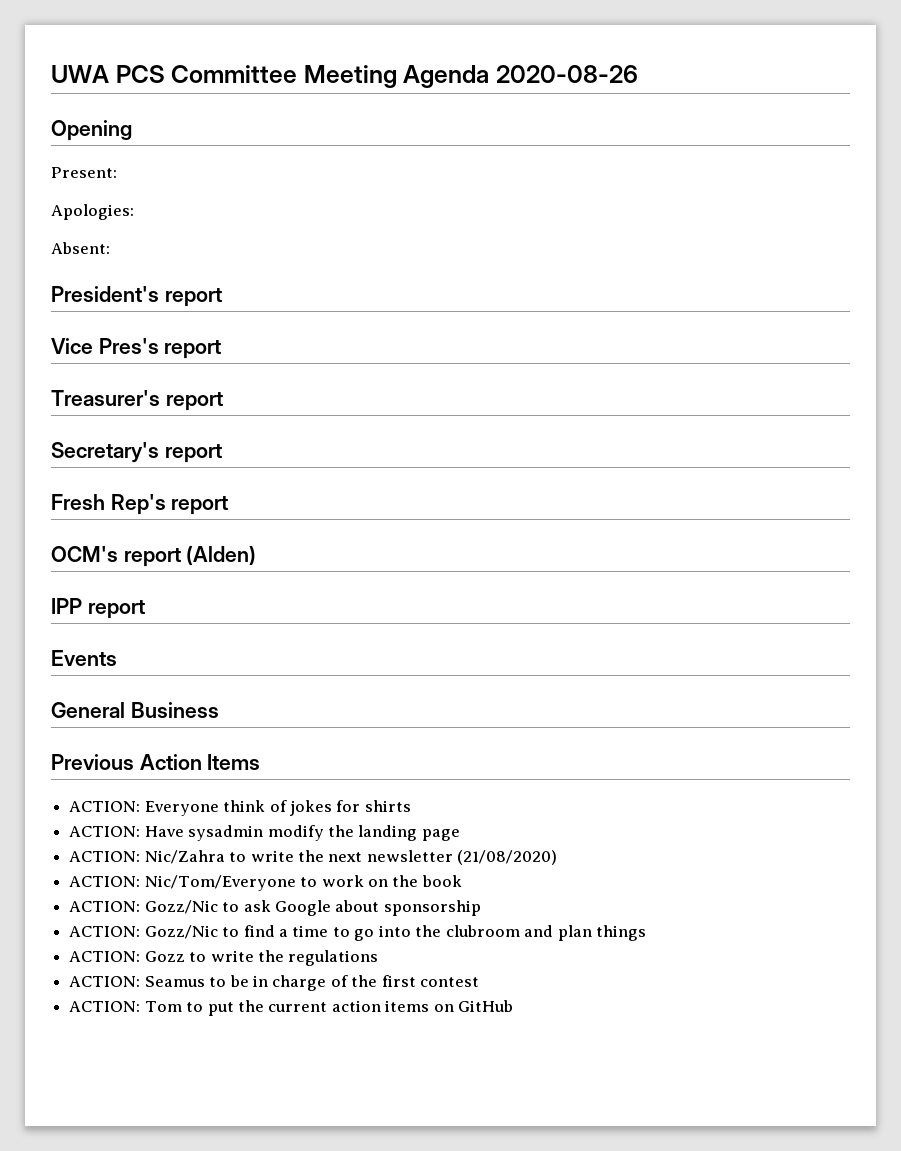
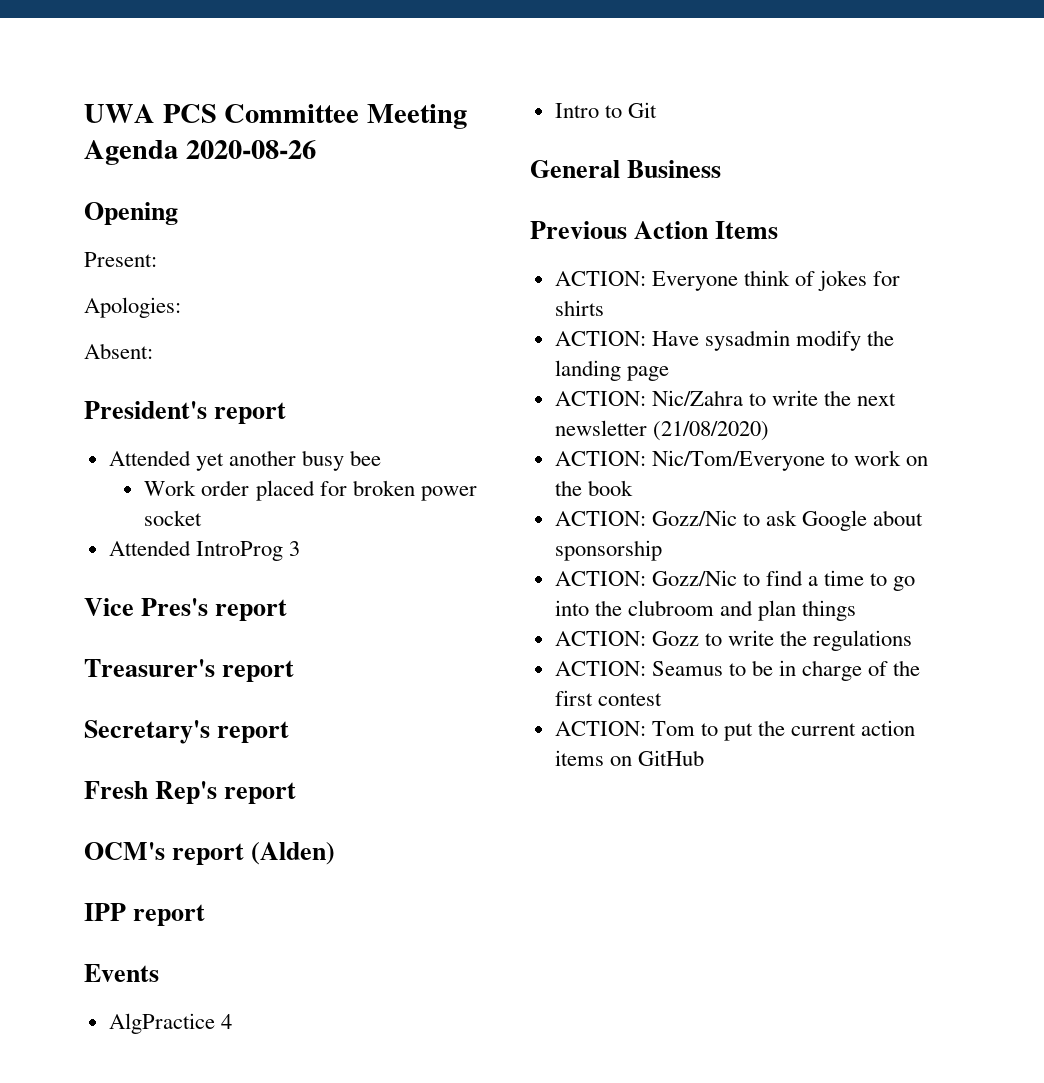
(222, 297) none -> [108,450,382,471] [144,480,477,501] [144,510,203,526] [108,540,300,561] // Attended yet another busy bee // Work order placed for broken power socket // Attended IntroProg 3
(117, 658) none -> [108,1013,232,1034] [554,102,657,118] // AlgPractice 4 // Intro to Git

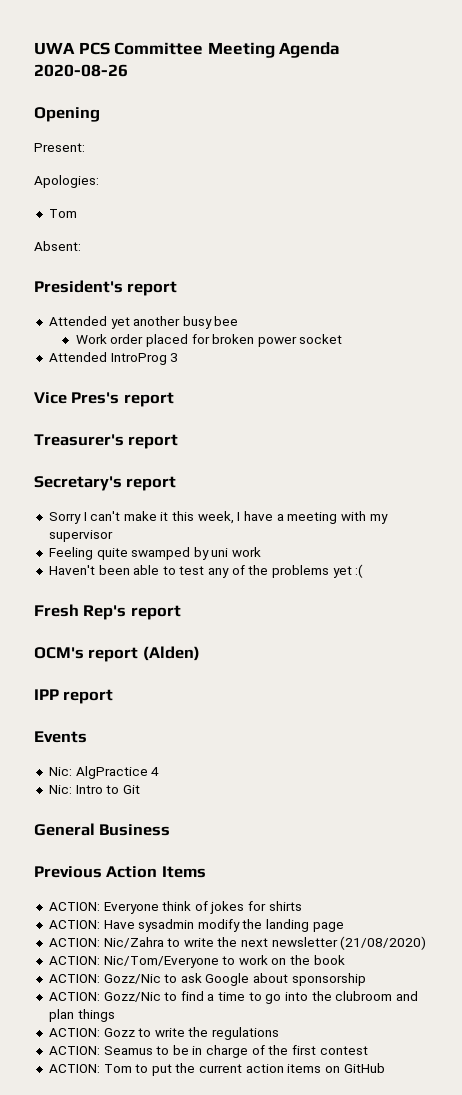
(181, 307) none -> [48,209,77,218] // Tom
(290, 732) none -> [48,511,388,524] [48,530,113,542] [48,547,262,560] [48,564,364,578] // Sorry I can't make it this week, I have a meeting with my supervisor // Feeling quite swamped by uni work // Haven't been able to test any of the problems yet :(
(159, 973) none -> [48,767,72,776] Nic:
(232, 1021) none -> [48,785,72,794] Nic:

